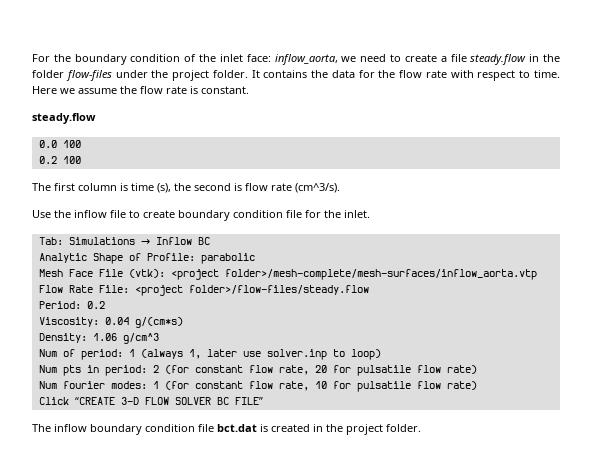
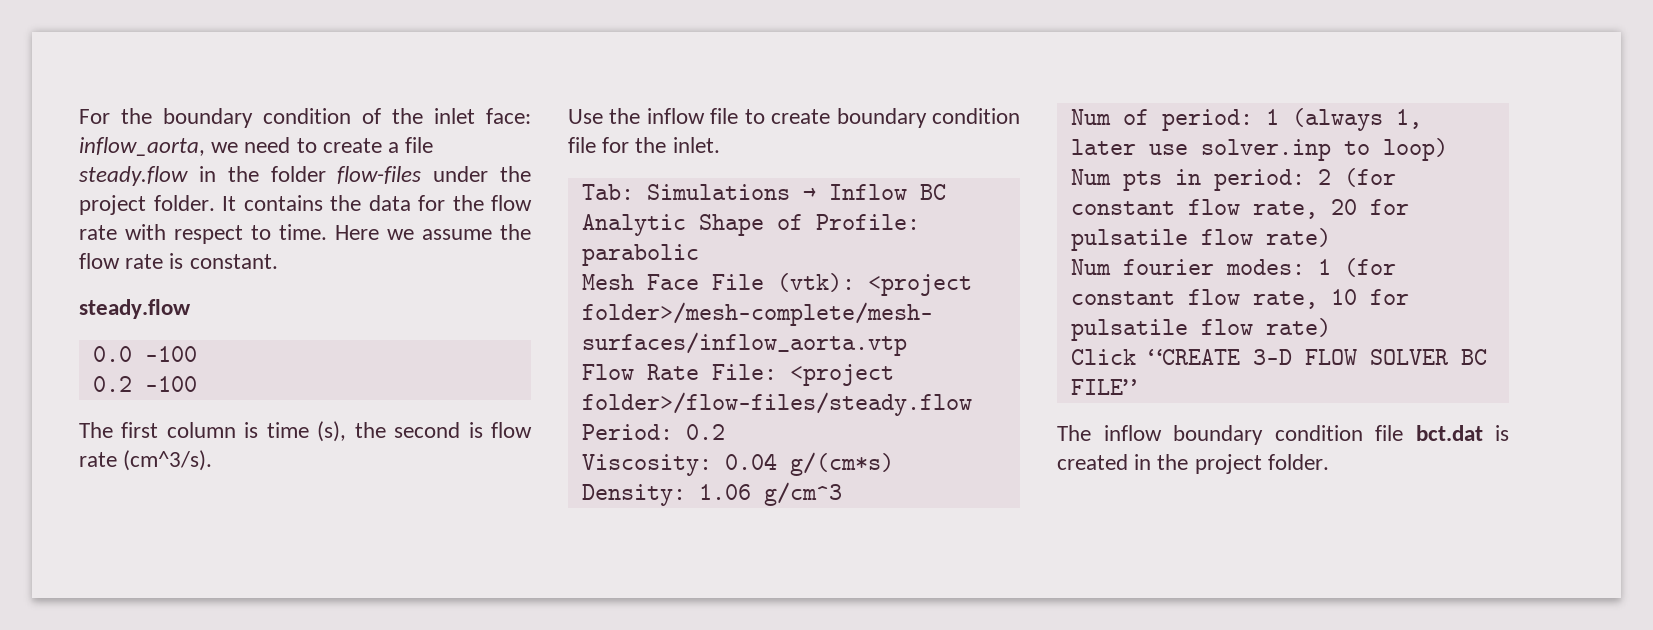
[62,140,81,148] [38,156,81,164] 100 // 0.2 100 -> [144,346,197,362] [92,376,197,392] -100 // 0.2 -100

